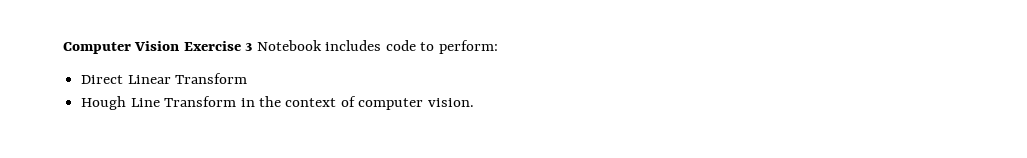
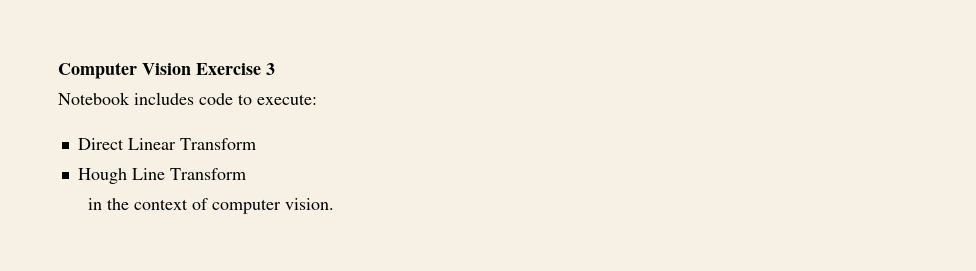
(253, 47) none -> (275, 69) //
[438,40,498,54] perform: -> [257,94,317,105] execute:
(237, 101) none -> (246, 174) //

